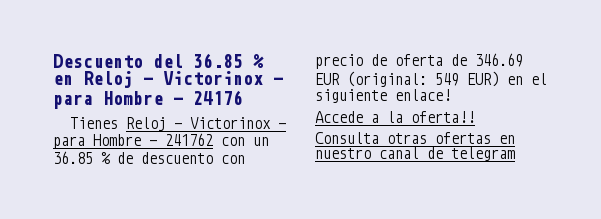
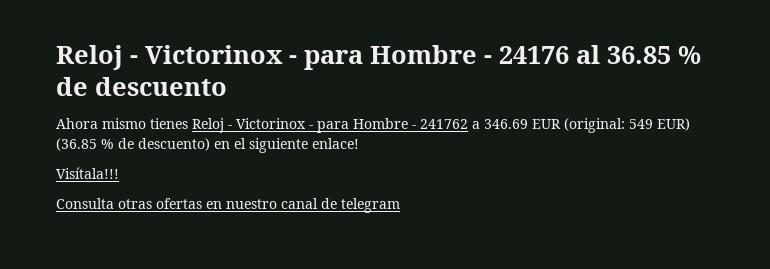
[53,53,264,68] [53,75,73,85] Descuento del 36.85 % en -> (56, 57) none
[69,117,118,129] // Tienes -> [576,45,701,64] [56,77,227,96] [56,118,188,129] al 36.85 % de descuento // Ahora mismo tienes
[221,137,269,146] [53,151,245,164] [315,54,467,69] con un 36.85 % de descuento con precio de oferta de -> [472,121,480,129] a
(499, 79) none -> [56,138,210,151] (36.85 % de descuento)
[315,111,475,123] Accede a la oferta!! -> [56,167,119,179] Visítala!!!

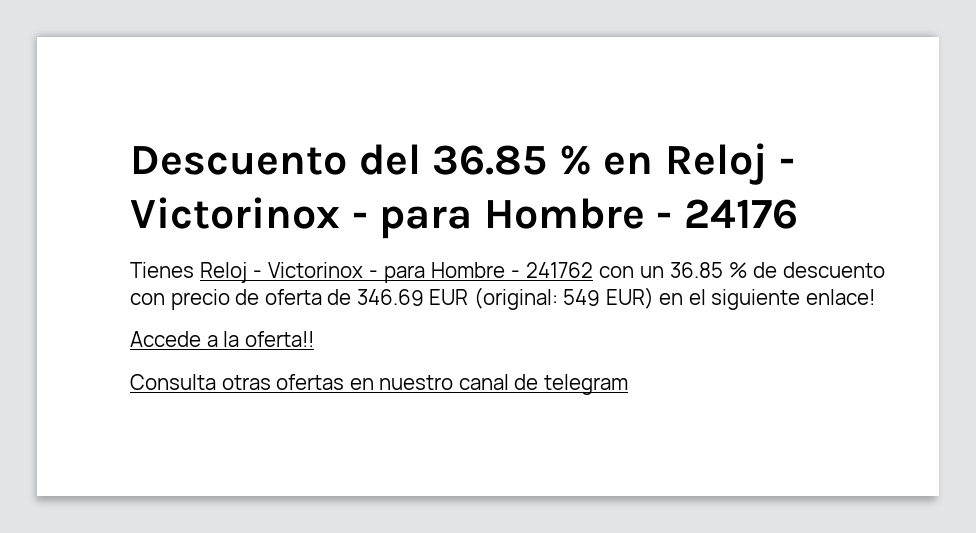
(56, 57) none -> [130,144,654,175] Descuento del 36.85 % en
[576,45,701,64] [56,77,227,96] [56,118,188,129] al 36.85 % de descuento // Ahora mismo tienes -> [130,262,194,278] // Tienes
[472,121,480,129] a -> [599,262,885,278] [130,289,352,310] con un 36.85 % de descuento con precio de oferta de
[56,138,210,151] (36.85 % de descuento) -> (654, 298) none
[56,167,119,179] Visítala!!! -> [130,331,314,347] Accede a la oferta!!

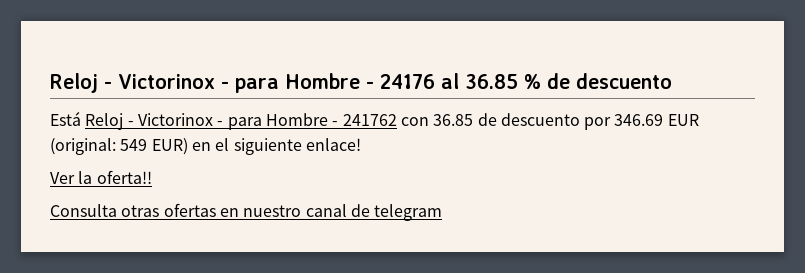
[130,144,654,175] Descuento del 36.85 % en -> (50, 83) none
[130,262,194,278] // Tienes -> [441,73,672,89] [50,111,81,126] al 36.85 % de descuento // Está
[640,262,885,278] [130,289,352,310] un 36.85 % de descuento con precio de oferta de -> [433,113,612,130] 36.85 de descuento por
[130,331,218,347] Accede a -> [50,172,75,184] Ver

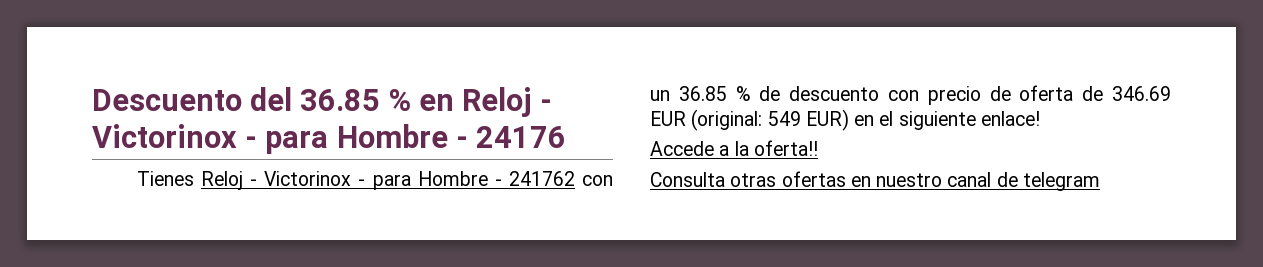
(50, 83) none -> [92,87,454,111] Descuento del 36.85 % en
[441,73,672,89] [50,111,81,126] al 36.85 % de descuento // Está -> [136,171,194,186] // Tienes
[433,113,612,130] 36.85 de descuento por -> [650,85,1104,105] un 36.85 % de descuento con precio de oferta de
[50,172,75,184] Ver -> [650,141,730,156] Accede a

